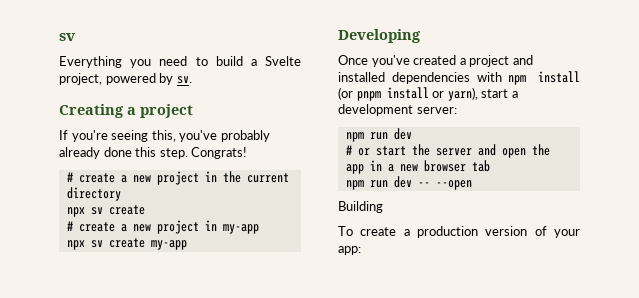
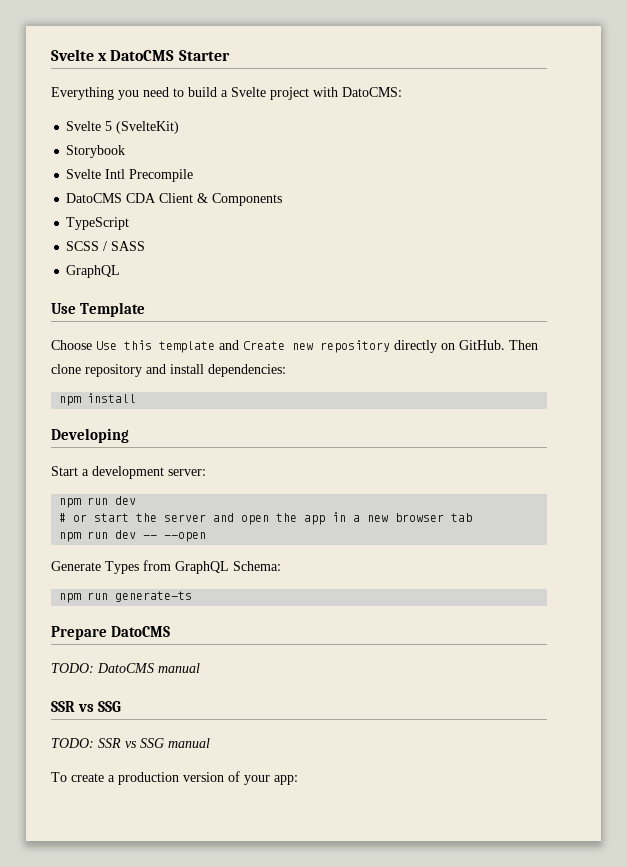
[59,33,76,41] sv -> [51,49,230,61] Svelte x DatoCMS Starter
[59,73,192,85] [59,104,193,118] [59,130,270,142] [59,147,248,159] [66,171,289,185] [66,187,121,201] [66,205,145,217] [66,220,259,234] [66,238,187,250] [338,29,421,43] [338,55,533,67] [338,71,580,85] [338,87,509,101] project, powered by sv. // Creating a project // If you're seeing this, you've probably already done this step. Congrats! // # create a new project in the current directory // npx sv create // # create a new project in my-app // npx sv create my-app // Developing // Once you've created a project and installed dependencies with npm install (or pnpm install or yarn), start -> [270,87,402,100] [66,121,180,134] [66,145,126,158] [66,169,194,182] [66,193,283,206] [66,217,130,230] [66,241,146,251] [66,265,121,278] [51,302,146,317] [51,340,538,353] [51,364,286,377] [59,393,137,406] [51,428,129,443] [51,466,78,476] project with DatoCMS: // Svelte 5 (SvelteKit) // Storybook // Svelte Intl Precompile // DatoCMS CDA Client & Components // TypeScript // SCSS / SASS // GraphQL // Use Template // Choose Use this template and Create new repository directly on GitHub. Then clone repository and install dependencies: // npm install // Developing // Start
[338,201,383,213] Building -> [51,560,281,574] [59,591,193,603] [51,626,171,640] [51,663,200,673] [51,701,122,712] [51,738,210,748] Generate Types from GraphQL Schema: // npm run generate-ts // Prepare DatoCMS // TODO: DatoCMS manual // SSR vs SSG // TODO: SSR vs SSG manual

